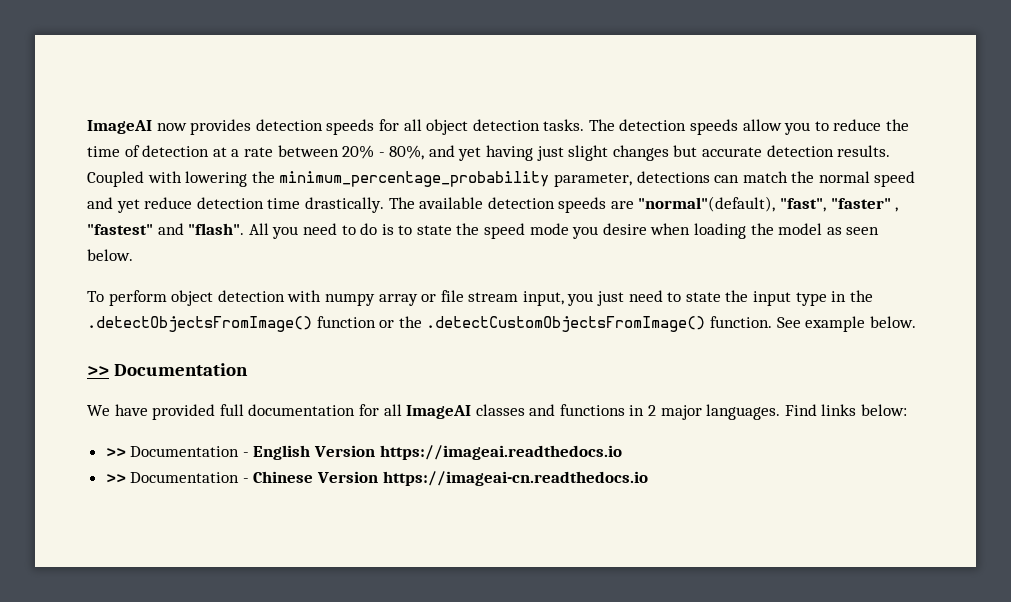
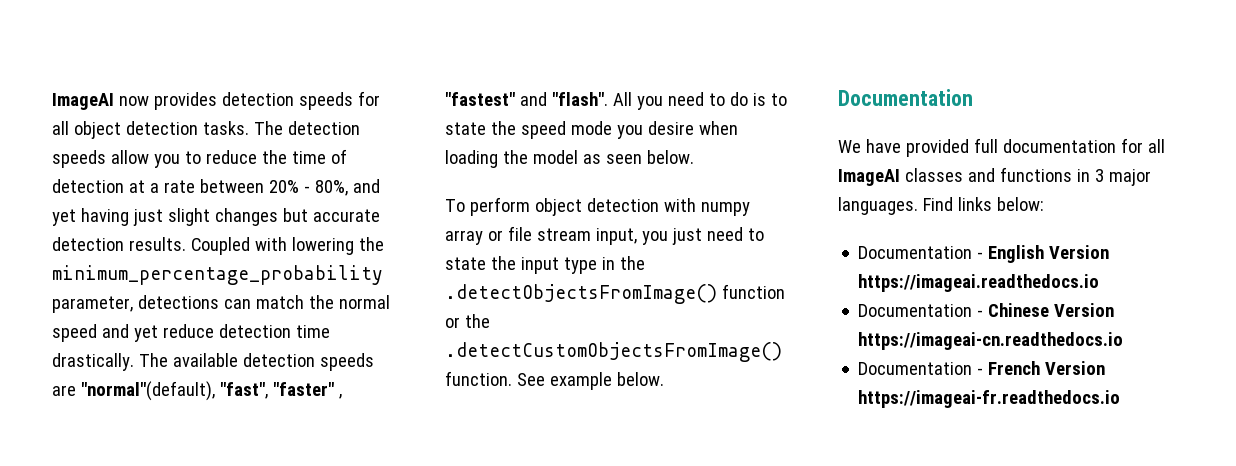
[87,366,109,376] >> -> (664, 379) none
[648,405,657,416] 2 -> [1094,169,1104,182] 3
[105,448,126,457] >> -> (1044, 204) none
[105,474,126,483] >> -> (1100, 283) none
(648, 478) none -> [858,361,1106,375] [858,390,1121,408] // Documentation - French Version https://imageai-fr.readthedocs.io

